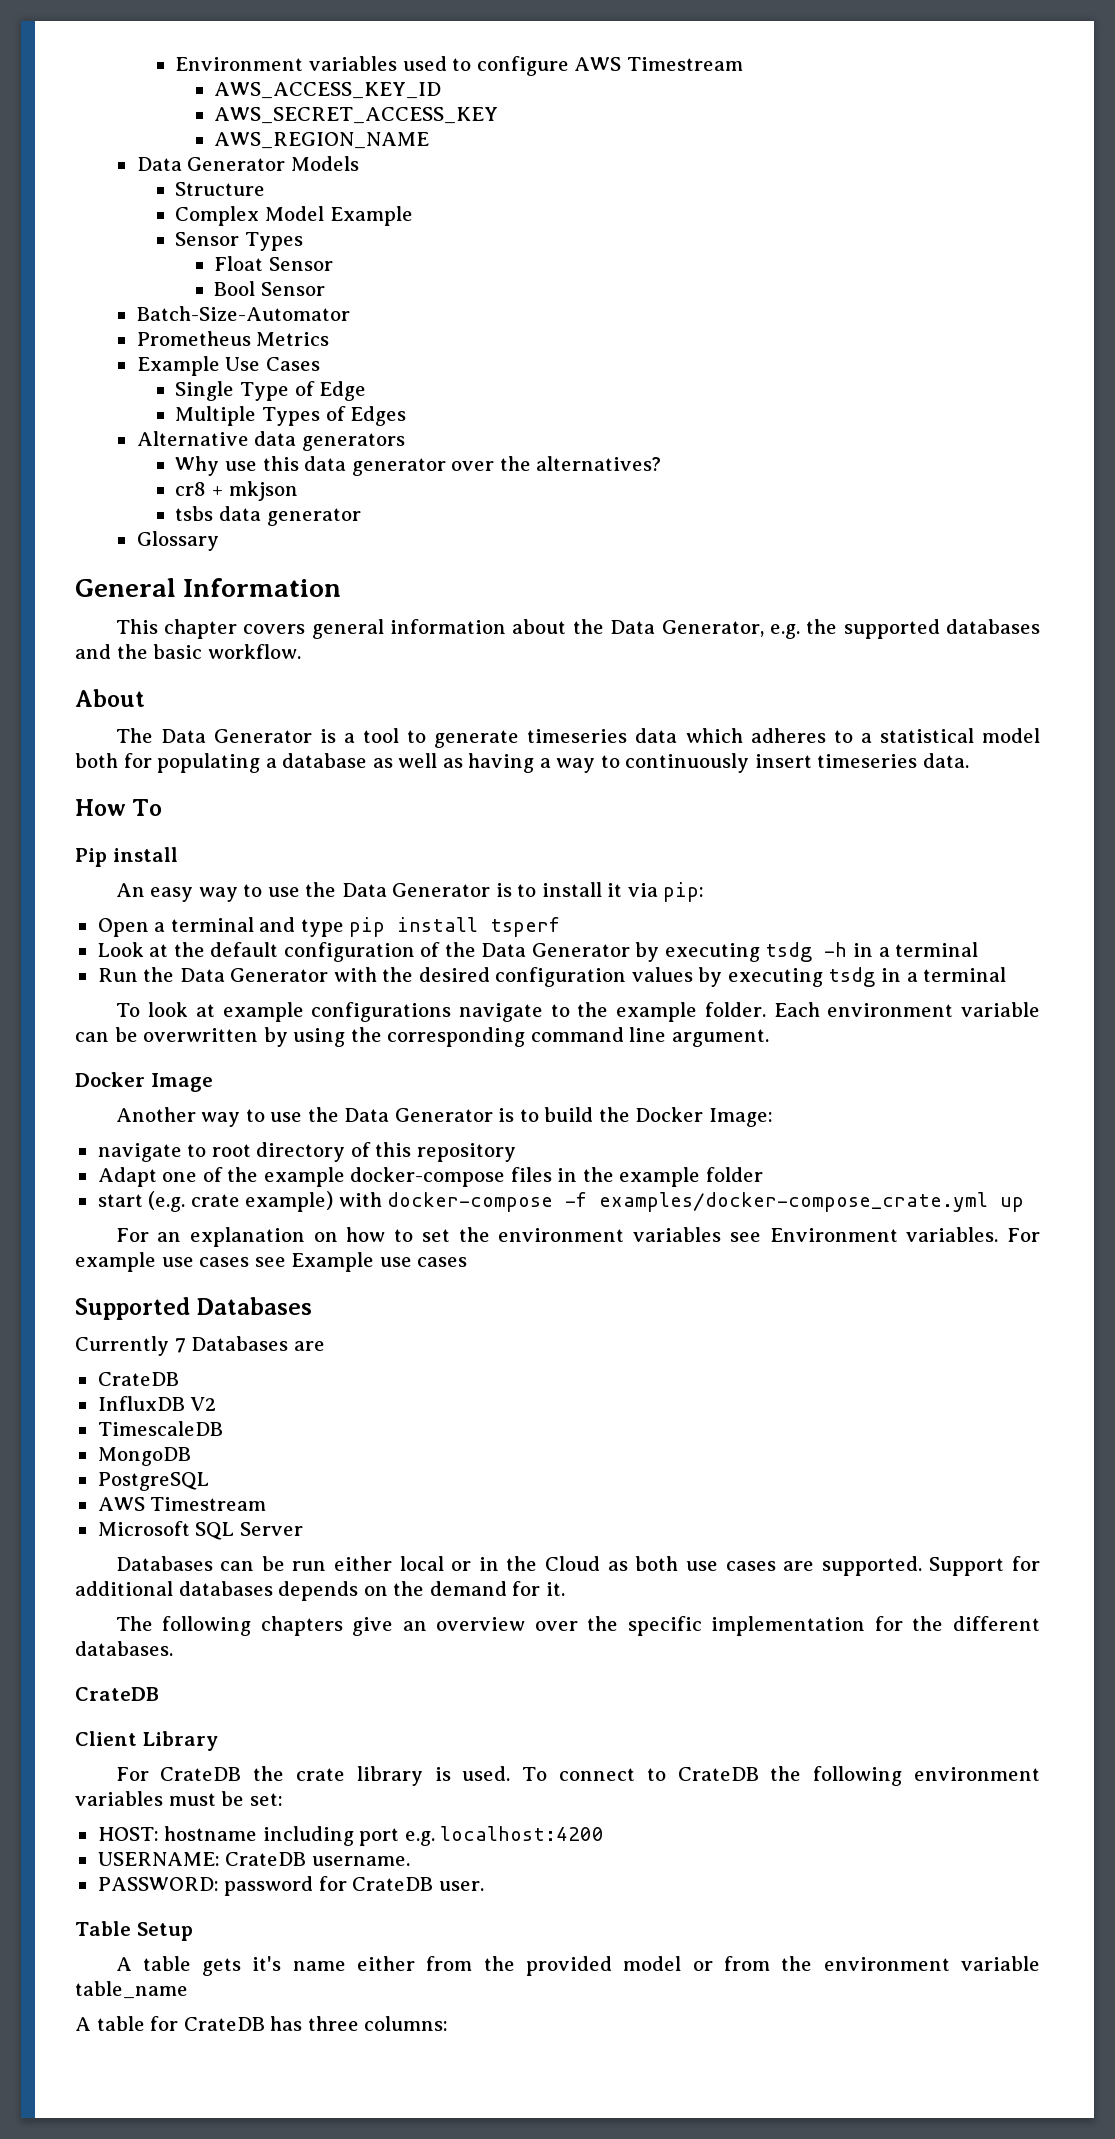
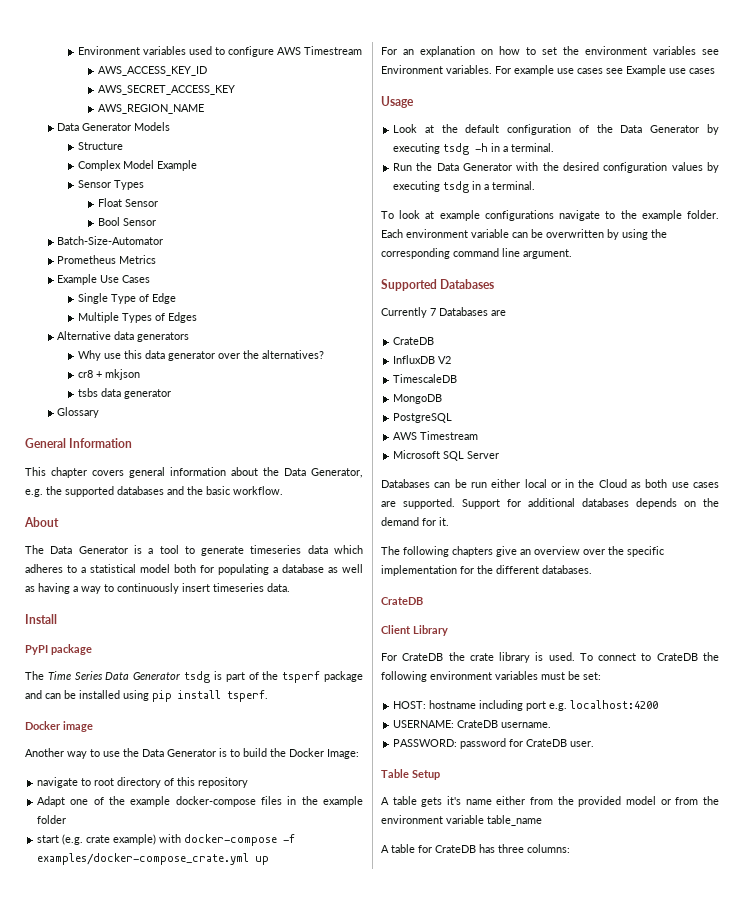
[75,799,163,816] [75,847,178,867] [115,882,705,902] [97,917,561,937] [97,942,979,962] [97,967,1007,987] [115,1002,1041,1022] [75,1027,769,1047] [75,1072,213,1092] How To // Pip install // An easy way to use the Data Generator is to install it via pip: // Open a terminal and type pip install tsperf // Look at the default configuration of the Data Generator by executing tsdg -h in a terminal // Run the Data Generator with the desired configuration values by executing tsdg in a terminal // To look at example configurations navigate to the example folder. Each environment variable can be overwritten by using the corresponding command line argument. // Docker Image -> [25,614,57,624] [25,644,92,655] [25,671,363,683] [25,690,268,702] [25,721,93,732] Install // PyPI package // The Time Series Data Generator tsdg is part of the tsperf package and can be installed using pip install tsperf. // Docker image
(468, 1262) none -> [381,96,414,108] [393,124,719,135] [393,143,555,155] [393,162,719,173] [393,181,536,193] [381,210,719,221] [381,229,667,240] [381,248,572,259] // Usage // Look at the default configuration of the Data Generator by executing tsdg -h in a terminal. // Run the Data Generator with the desired configuration values by executing tsdg in a terminal. // To look at example configurations navigate to the example folder. Each environment variable can be overwritten by using the corresponding command line argument.

